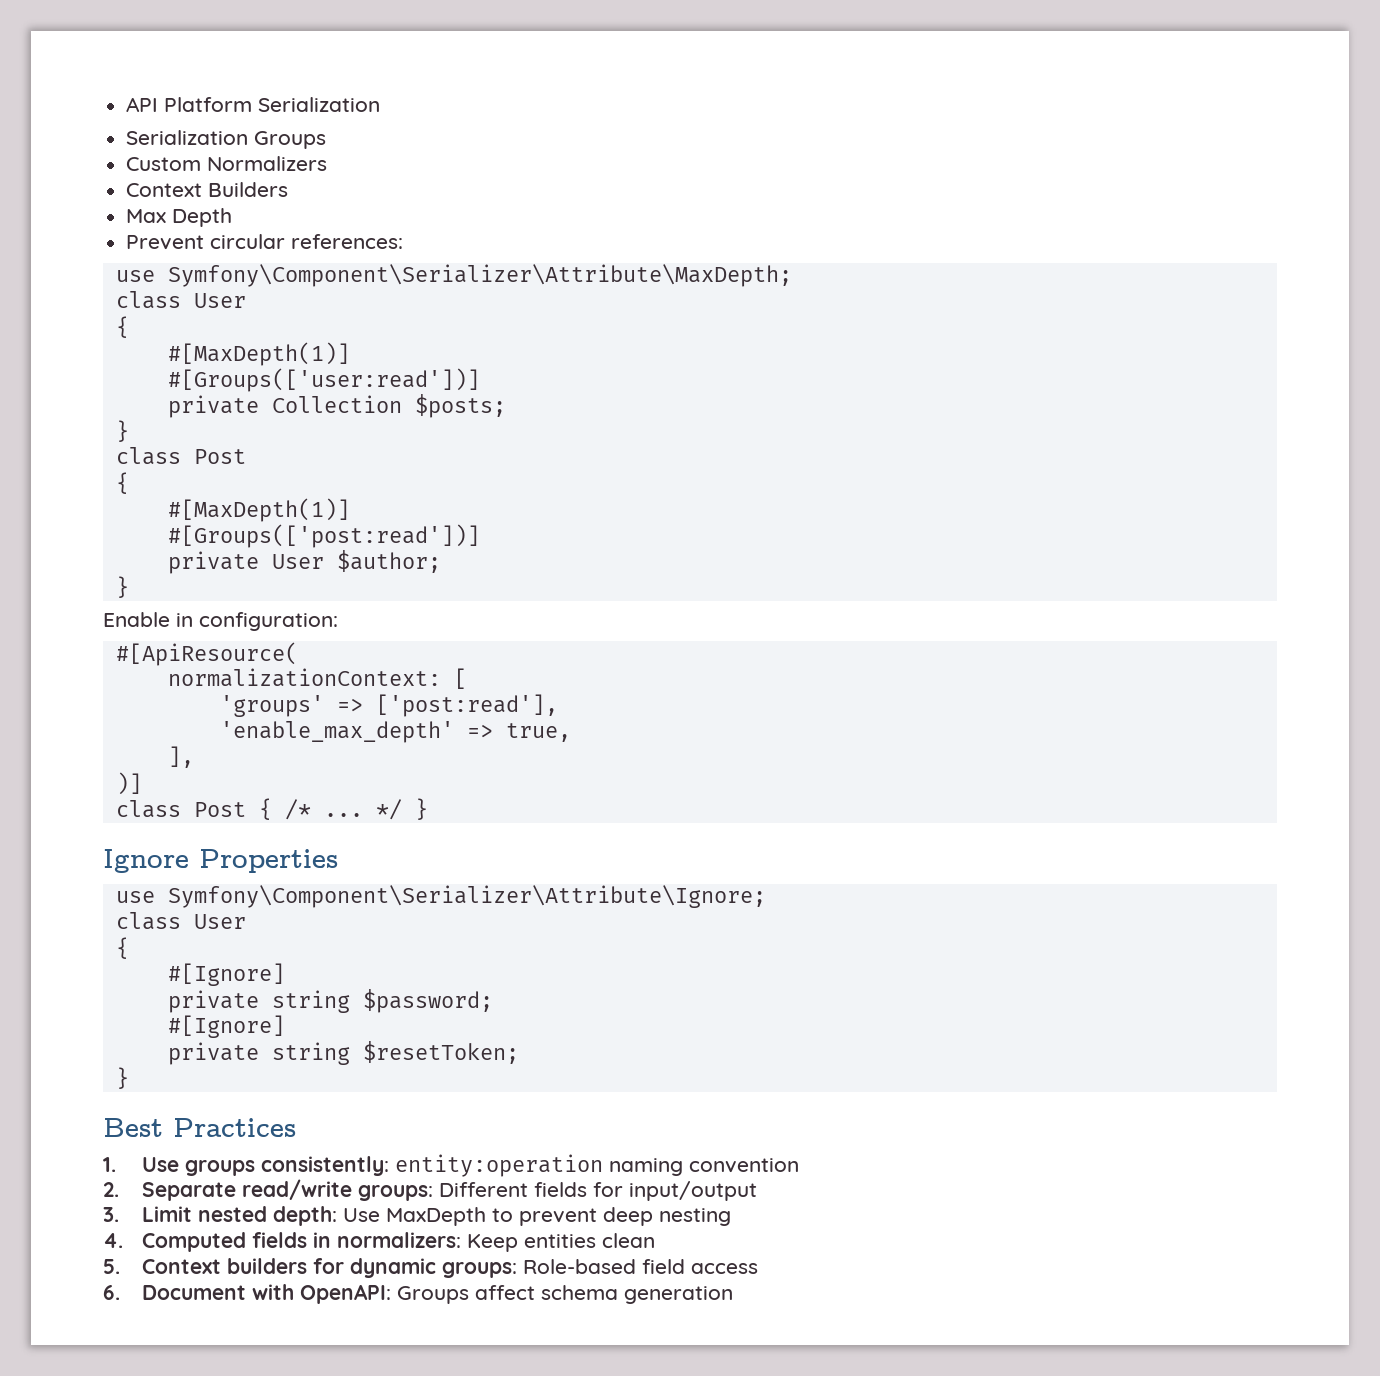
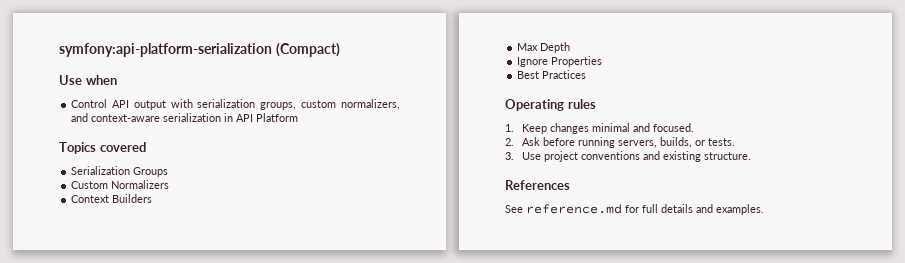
(126, 104) none -> [59,43,340,57] [59,75,117,85] [71,99,400,110] [71,113,234,122] symfony:api-platform-serialization (Compact) // Use when // Control API output with serialization groups, custom normalizers, and context-aware serialization in
[258,97,381,112] Serialization -> [59,142,146,154] // Topics covered
[126,234,404,250] [115,264,792,287] [115,291,246,309] [115,316,129,338] [167,342,350,366] [167,368,480,392] [167,394,506,418] [115,420,129,442] [115,447,246,465] [115,472,129,494] [167,498,350,522] [167,524,480,548] [167,550,441,574] [115,576,129,598] [103,612,338,631] [115,642,298,666] [167,668,467,689] [219,694,558,717] [219,721,571,743] [167,746,194,768] [115,772,142,795] [115,798,428,820] [103,849,338,873] [115,885,766,908] [115,912,246,930] [115,937,129,959] [167,963,285,986] [167,989,493,1013] [167,1015,285,1038] [167,1041,519,1065] [115,1067,129,1089] [103,1118,296,1137] [103,1154,799,1177] [103,1179,757,1201] [103,1206,731,1226] [103,1232,655,1252] [103,1258,758,1278] [103,1284,733,1304] Prevent circular references: // use Symfony\Component\Serializer\Attribute\MaxDepth; // class User // { // #[MaxDepth(1)] // #[Groups(['user:read'])] // private Collection $posts; // } // class Post // { // #[MaxDepth(1)] // #[Groups(['post:read'])] // private User $author; // } // Enable in configuration: // #[ApiResource( // normalizationContext: [ // 'groups' => ['post:read'], // 'enable_max_depth' => true, // ], // )] // class Post { /* ... */ } // Ignore Properties // use Symfony\Component\Serializer\Attribute\Ignore; // class User // { // #[Ignore] // private string $password; // #[Ignore] // private string $resetToken; // } // Best Practices // 1. Use groups consistently: entity:operation naming convention // 2. Separate read/write groups: Different fields for input/output // 3. Limit nested depth: Use MaxDepth to prevent deep nesting // 4. Computed fields in normalizers: Keep entities clean // 5. Context builders for dynamic groups: Role-based field access // 6. Document with OpenAPI: Groups affect schema generation -> [517,56,603,67] [517,70,587,79] [505,99,596,111] [505,123,695,134] [505,137,736,148] [505,151,752,162] [505,180,570,190] [505,204,764,215] Ignore Properties // Best Practices // Operating rules // 1. Keep changes minimal and focused. // 2. Ask before running servers, builds, or tests. // 3. Use project conventions and existing structure. // References // See reference.md for full details and examples.

